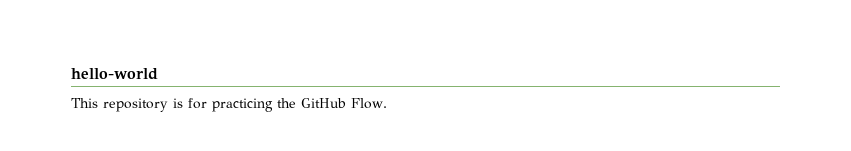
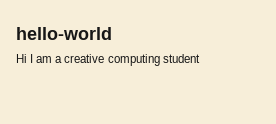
[71,98,387,112] This repository is for practicing the GitHub Flow. -> [16,54,200,66] Hi I am a creative computing student

